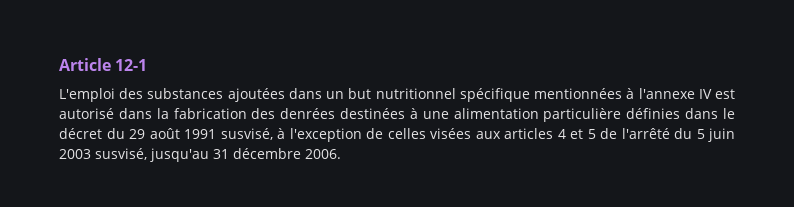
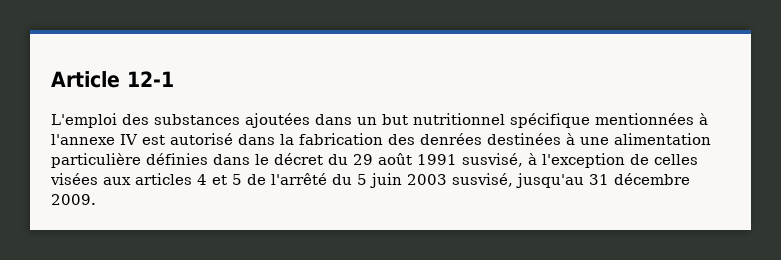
[305,149,341,159] 2006. -> [51,194,96,205] 2009.

